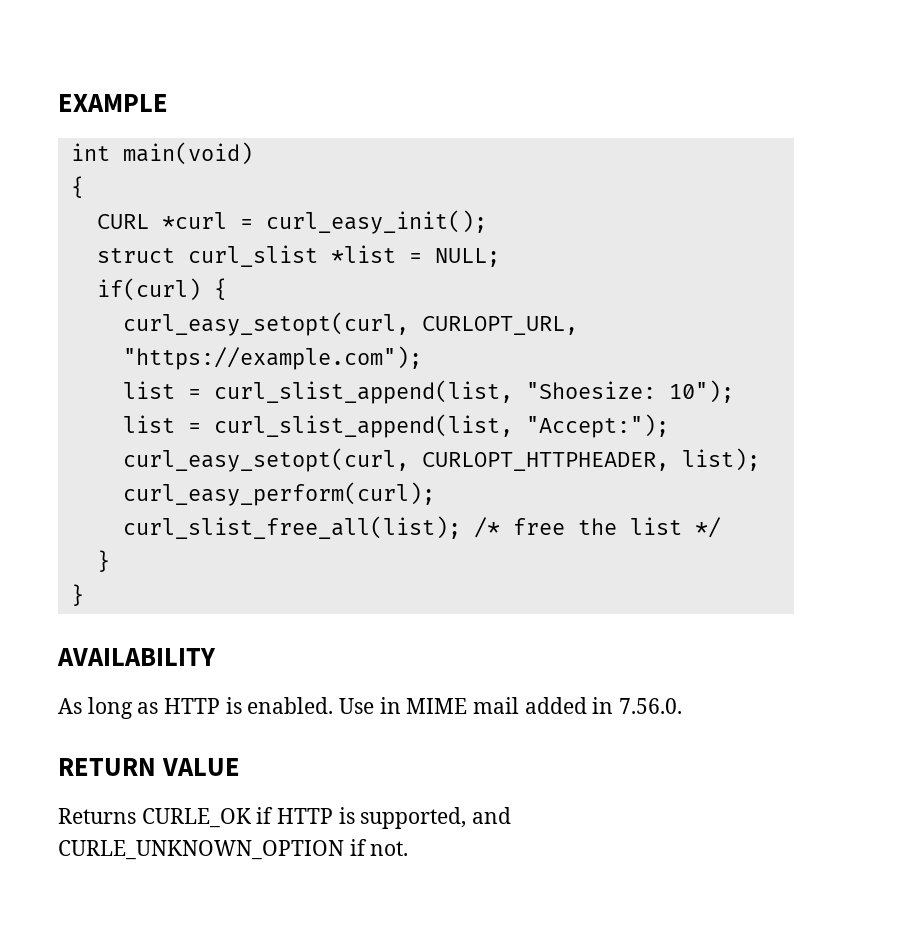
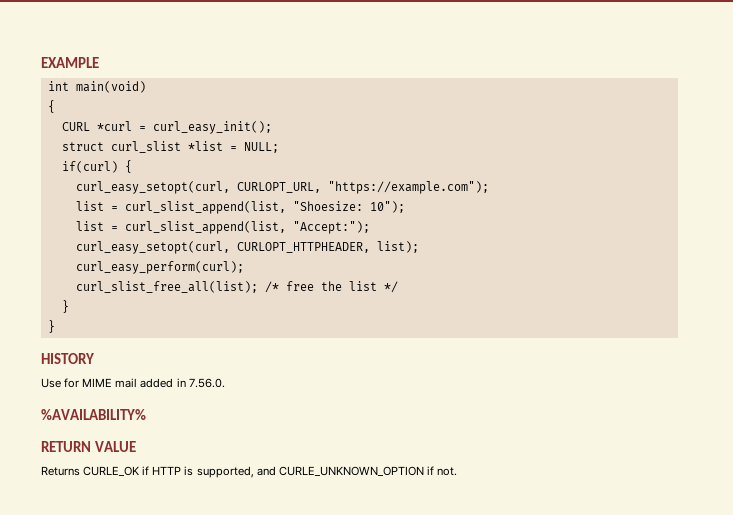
[57,648,216,666] [58,697,401,719] AVAILABILITY // As long as HTTP is enabled. Use in -> [41,353,94,364] [41,378,80,388] HISTORY // Use for
(683, 706) none -> [41,409,146,420] // %AVAILABILITY%

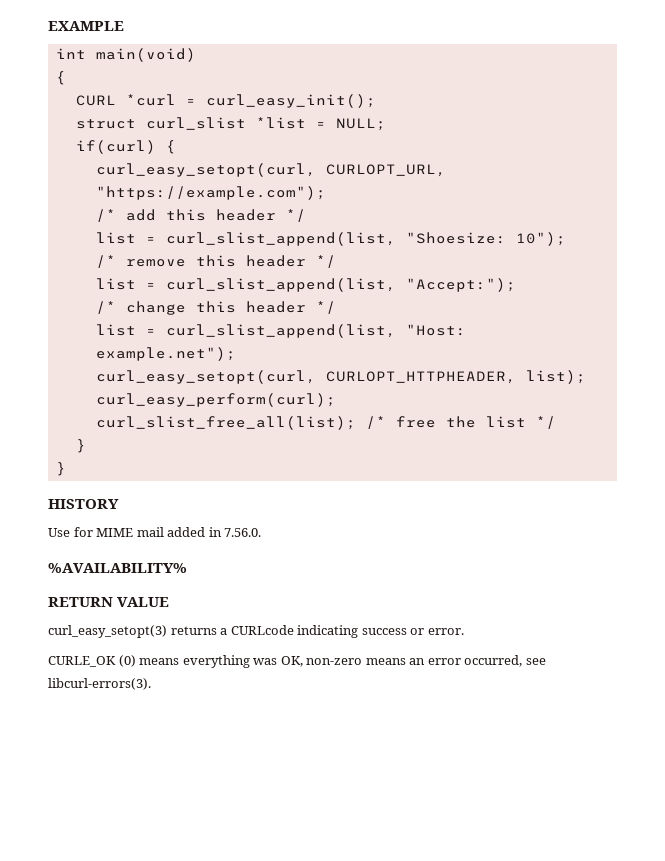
(489, 187) none -> [95,209,306,222] // /* add this header */
(405, 207) none -> [95,255,336,268] // /* remove this header */
(370, 227) none -> [95,301,336,315] [95,324,466,338] [95,347,236,361] // /* change this header */ // list = curl_slist_append(list, "Host: example.net");
[41,466,457,478] Returns CURLE_OK if HTTP is supported, and CURLE_UNKNOWN_OPTION if not. -> [48,625,464,638] [48,655,546,668] [48,678,151,690] curl_easy_setopt(3) returns a CURLcode indicating success or error. // CURLE_OK (0) means everything was OK, non-zero means an error occurred, see libcurl-errors(3).

